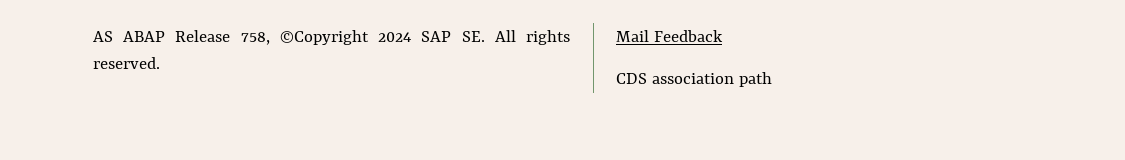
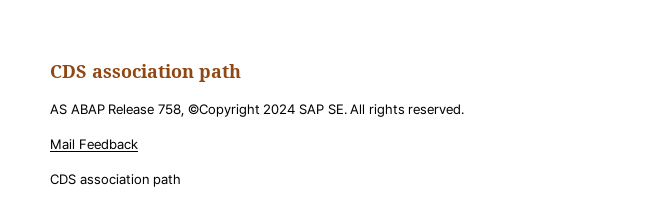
(93, 36) none -> [50,64,241,82] CDS association path //

